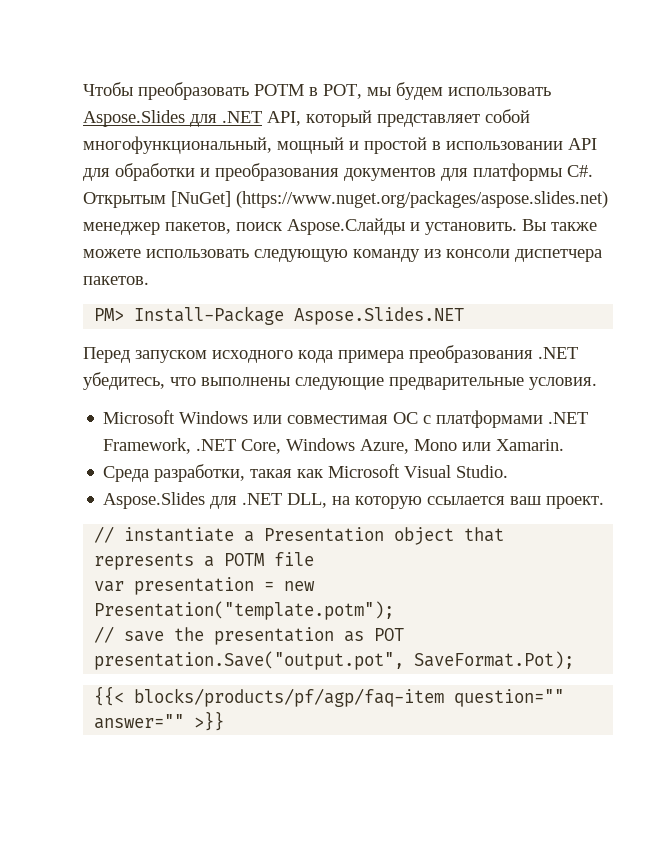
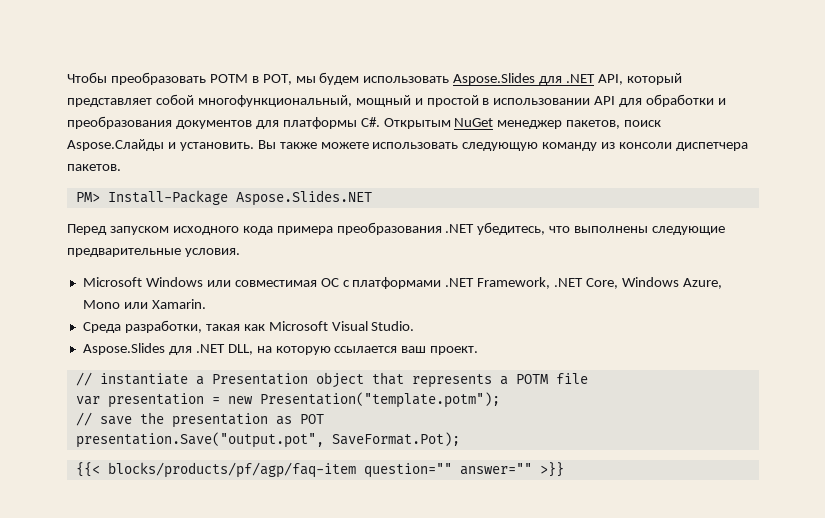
[171,191,608,208] [NuGet] (https://www.nuget.org/packages/aspose.slides.net) -> [454,118,494,127] NuGet

